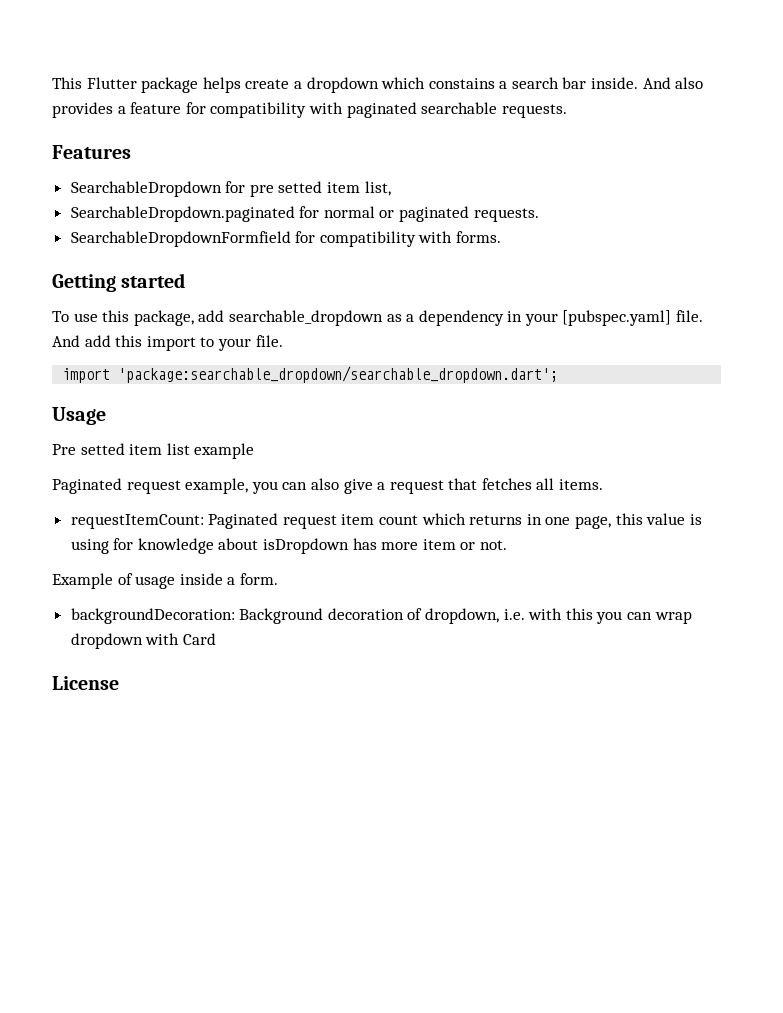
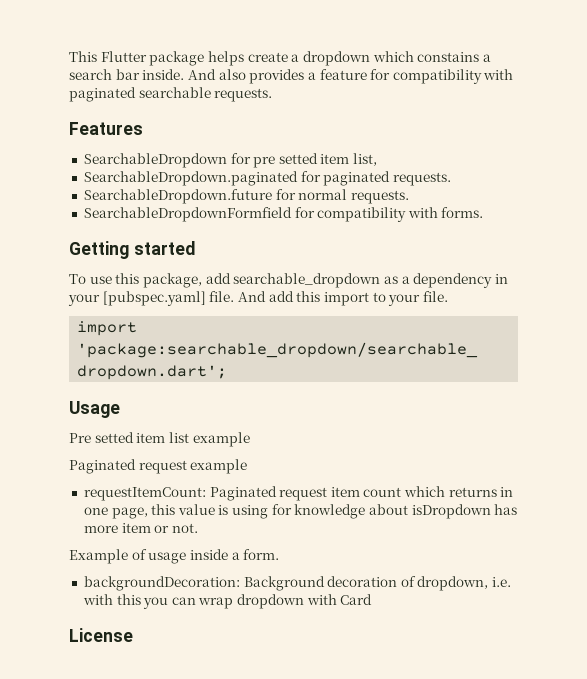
[323,206,470,222] normal or paginated -> [323,171,451,186] [83,189,348,204] paginated requests. // SearchableDropdown.future for normal
[185,478,604,494] example, you can also give a request that fetches all items. -> [190,459,248,474] example

